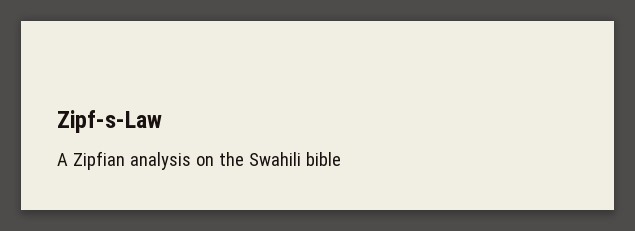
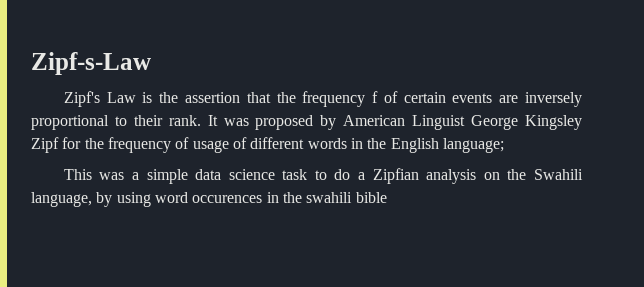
[57,153,68,166] A -> [63,91,582,107] [31,115,583,130] [31,137,504,153] [63,169,366,184] Zipf's Law is the assertion that the frequency f of certain events are inversely proportional to their rank. It was proposed by American Linguist George Kingsley Zipf for the frequency of usage of different words in the English language; // This was a simple data science task to do a
(301, 159) none -> [31,192,353,207] language, by using word occurences in the swahili

